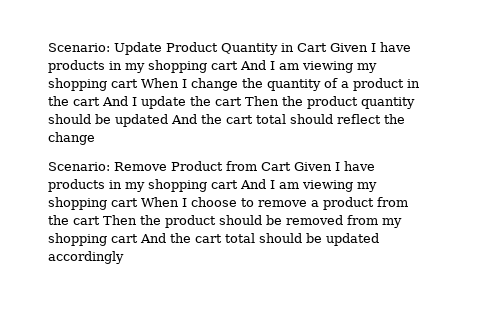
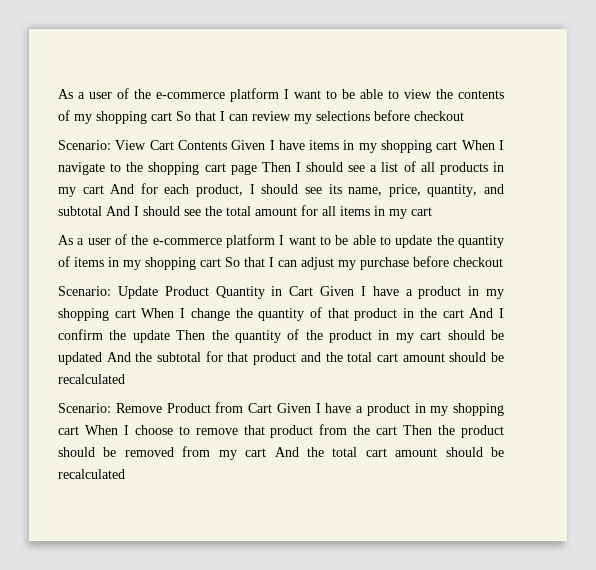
(48, 47) none -> [58,88,504,102] [58,110,464,124] [58,140,505,153] [58,161,504,175] [58,183,505,197] [58,205,432,219] [58,234,504,248] [58,256,503,270] As a user of the e-commerce platform I want to be able to view the contents of my shopping cart So that I can review my selections before checkout // Scenario: View Cart Contents Given I have items in my shopping cart When I navigate to the shopping cart page Then I should see a list of all products in my cart And for each product, I should see its name, price, quantity, and subtotal And I should see the total amount for all items in my cart // As a user of the e-commerce platform I want to be able to update the quantity of items in my shopping cart So that I can adjust my purchase before checkout //
[48,60,377,73] [48,78,138,91] products in my shopping cart And I am viewing my shopping cart -> [405,286,504,299] [58,308,136,321] a product in my shopping cart
[341,81,349,88] a -> [327,308,349,318] that
[141,96,415,109] update the cart Then the product quantity -> [58,329,442,343] confirm the update Then the quantity of the product in my cart
[226,114,405,124] [48,132,95,145] cart total should reflect the change -> [157,351,504,365] [58,374,125,384] subtotal for that product and the total cart amount should be recalculated
[48,179,377,192] [48,197,138,210] products in my shopping cart And I am viewing my shopping cart -> [356,403,504,416] [58,426,79,435] a product in my shopping cart
[311,200,319,207] a -> [243,425,265,435] that
[48,233,107,246] shopping -> (237, 455) none
[195,233,379,246] [48,251,124,264] cart total should be updated accordingly -> [332,447,505,457] [58,469,125,479] total cart amount should be recalculated

